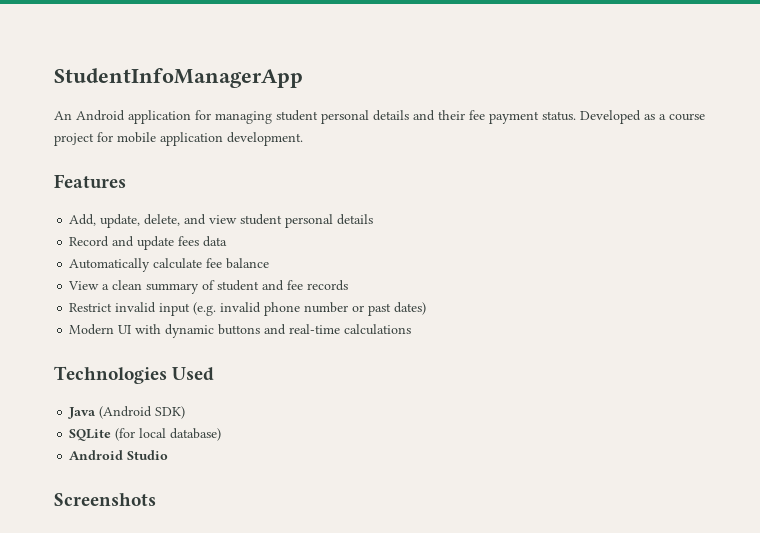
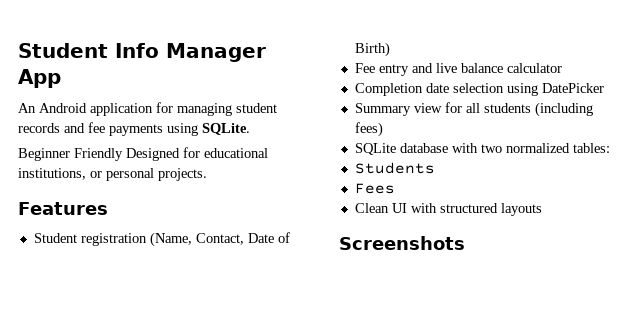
[54,68,303,88] StudentInfoManagerApp -> [18,43,266,62] [18,69,61,88] Student Info Manager App
[321,110,705,124] [54,132,303,146] [54,174,126,189] [69,214,374,228] [69,236,228,250] [69,258,270,272] [68,280,349,294] [69,302,427,316] [69,324,412,338] [54,366,215,384] [68,406,186,419] [69,428,222,441] [69,450,169,460] personal details and their fee payment status. Developed as a course project for mobile application development. // Features // Add, update, delete, and view student personal details // Record and update fees data // Automatically calculate fee balance // View a clean summary of student and fee records // Restrict invalid input (e.g. invalid phone number or past dates) // Modern UI with dynamic buttons and real-time calculations // Technologies Used // Java (Android SDK) // SQLite (for local database) // Android Studio -> [18,122,250,136] [18,147,268,161] [18,168,207,181] [18,202,108,215] [33,232,290,247] [354,42,390,57] [354,63,562,76] [354,83,604,96] [354,102,593,117] [354,122,383,137] [354,143,610,155] [354,162,435,174] [354,183,395,194] [354,203,542,216] records and fee payments using SQLite. // Beginner Friendly Designed for educational institutions, or personal projects. // Features // Student registration (Name, Contact, Date of Birth) // Fee entry and live balance calculator // Completion date selection using DatePicker // Summary view for all students (including fees) // SQLite database with two normalized tables: // Students // Fees // Clean UI with structured layouts

